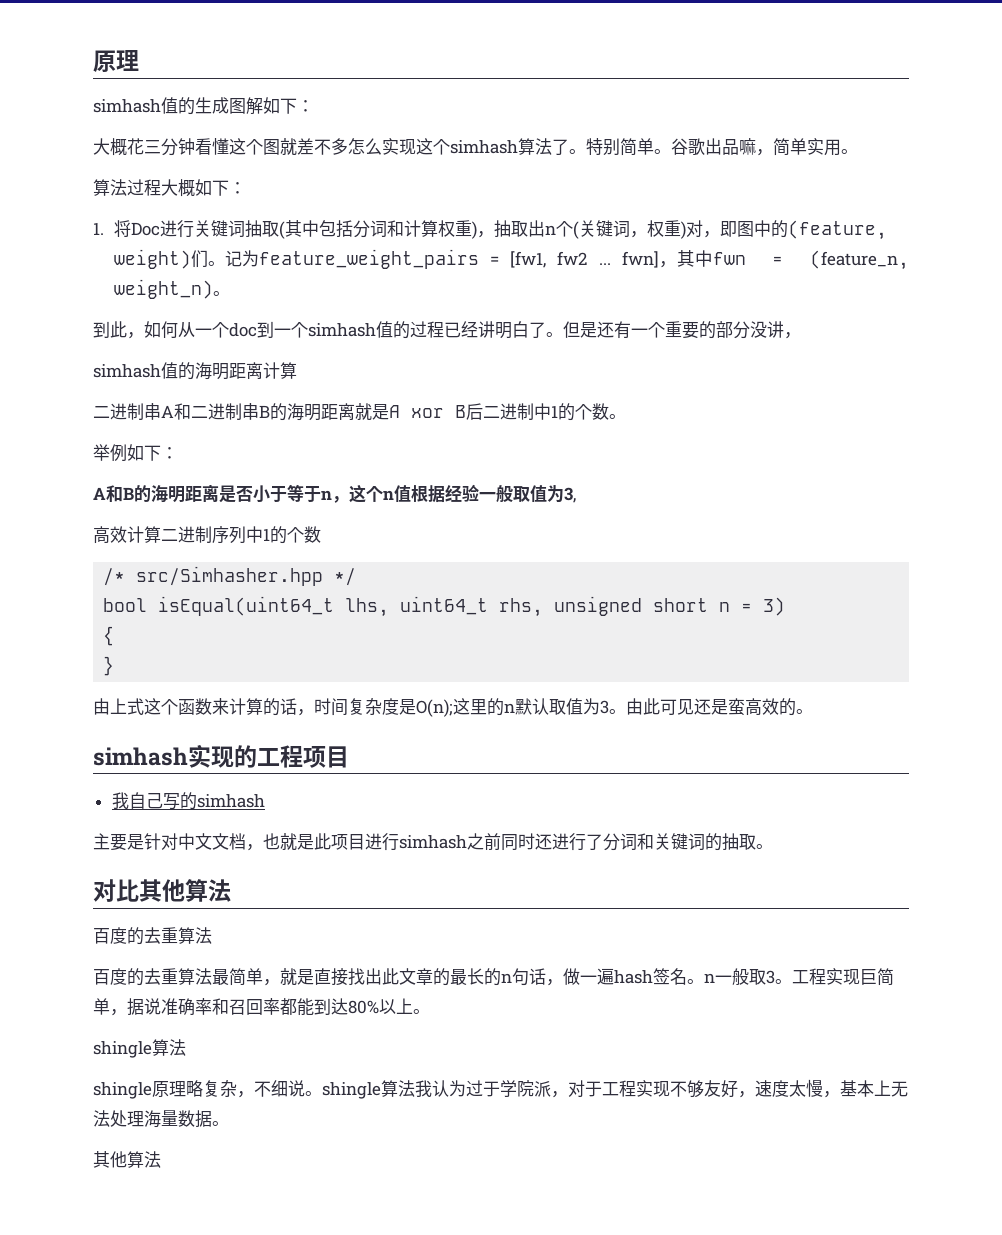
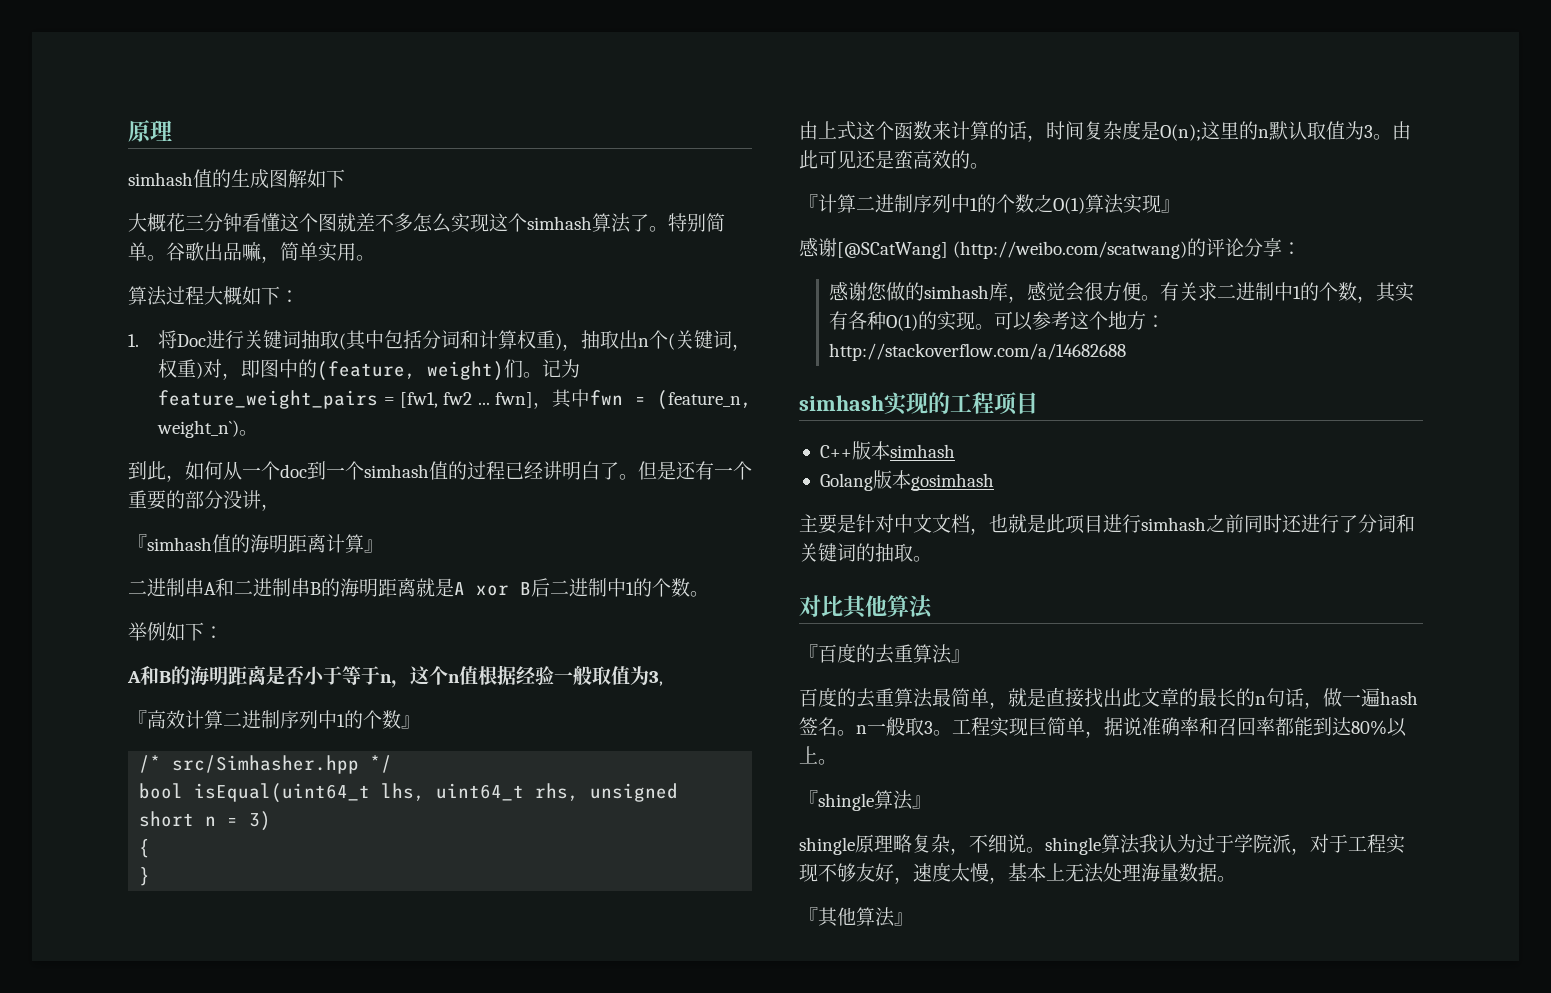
[297,100,314,112] ： -> (345, 178) none
[114,279,214,299] weight_n) -> [157,420,240,438] weight_n`)
(801, 335) none -> [128,534,147,551] 『
(297, 370) none -> [364,539,383,553] 』
(576, 495) none -> [128,710,147,727] 『
(321, 534) none -> [401,715,420,729] 』
(813, 711) none -> [799,194,1180,214] [799,238,1302,259] [829,282,1415,303] [829,311,1166,331] [829,343,1127,361] // 『计算二进制序列中1的个数之O(1)算法实现』 // 感谢[@SCatWang] (http://weibo.com/scatwang)的评论分享： // 感谢您做的simhash库，感觉会很方便。有关求二进制中1的个数，其实有各种O(1)的实现。可以参考这个地方：http://stackoverflow.com/a/14682688
[111,792,265,810] 我自己写的simhash -> [819,441,955,460] [819,470,994,491] C++版本simhash // Golang版本gosimhash
[93,927,212,945] 百度的去重算法 -> [799,644,970,664] 『百度的去重算法』
[93,1039,186,1058] shingle算法 -> [799,790,931,811] 『shingle算法』
[93,1151,161,1168] 其他算法 -> [799,907,913,927] 『其他算法』

